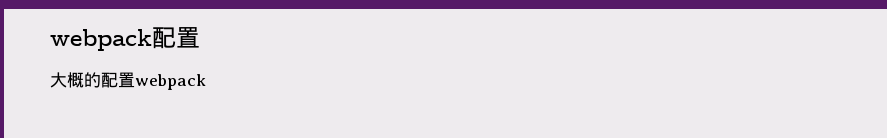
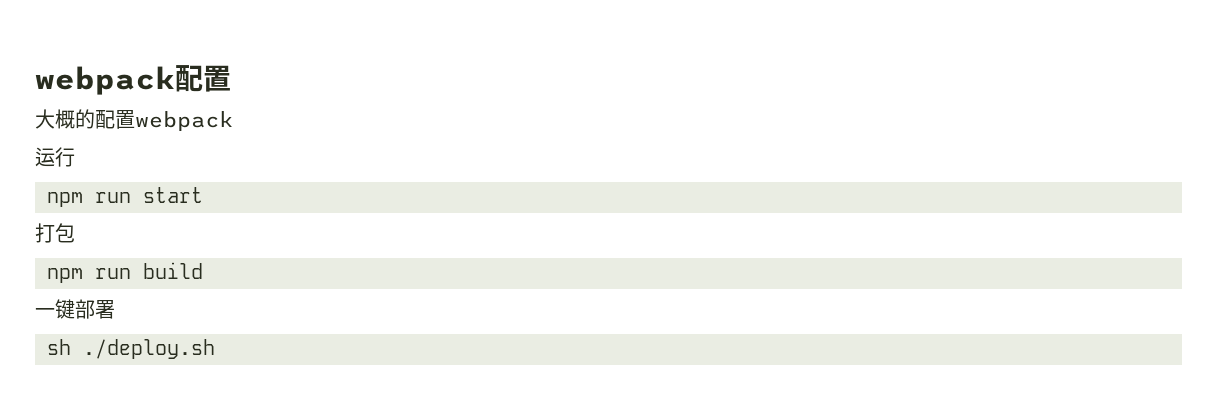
(206, 82) none -> [35,147,75,167] [47,187,203,207] [35,223,75,243] [47,262,203,283] [35,299,115,319] [47,339,215,359] // 运行 // npm run start // 打包 // npm run build // 一键部署 // sh ./deploy.sh

